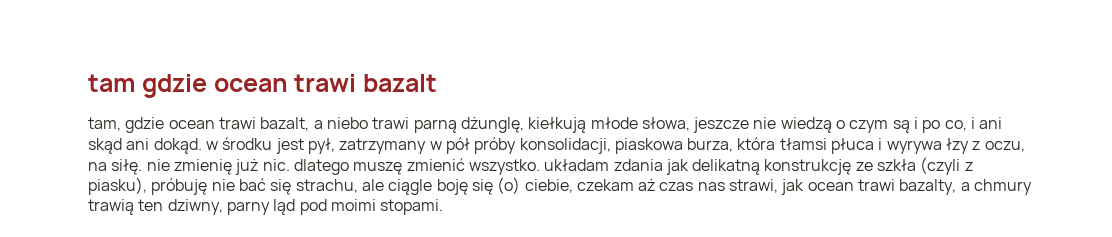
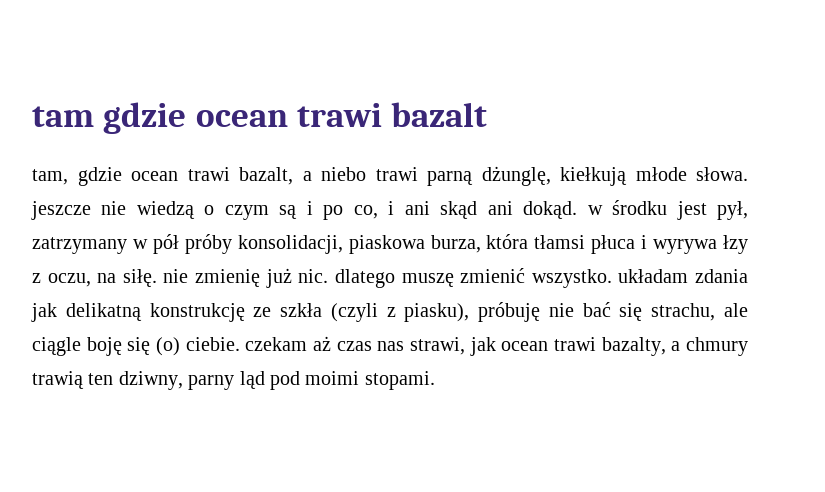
[641,117,690,131] słowa, -> [696,167,748,181] słowa.
[524,179,573,193] ciebie, -> [185,337,240,351] ciebie.

